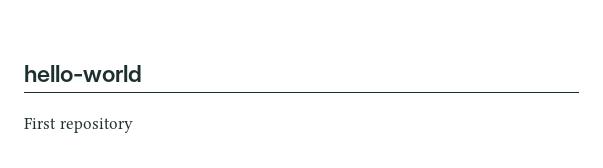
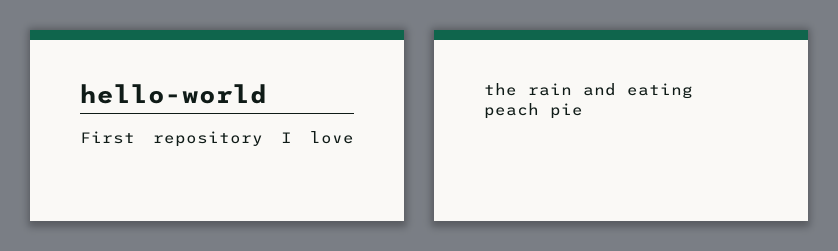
(133, 125) none -> [281,131,354,144] [484,83,693,99] [484,103,583,119] I love the rain and eating peach pie

